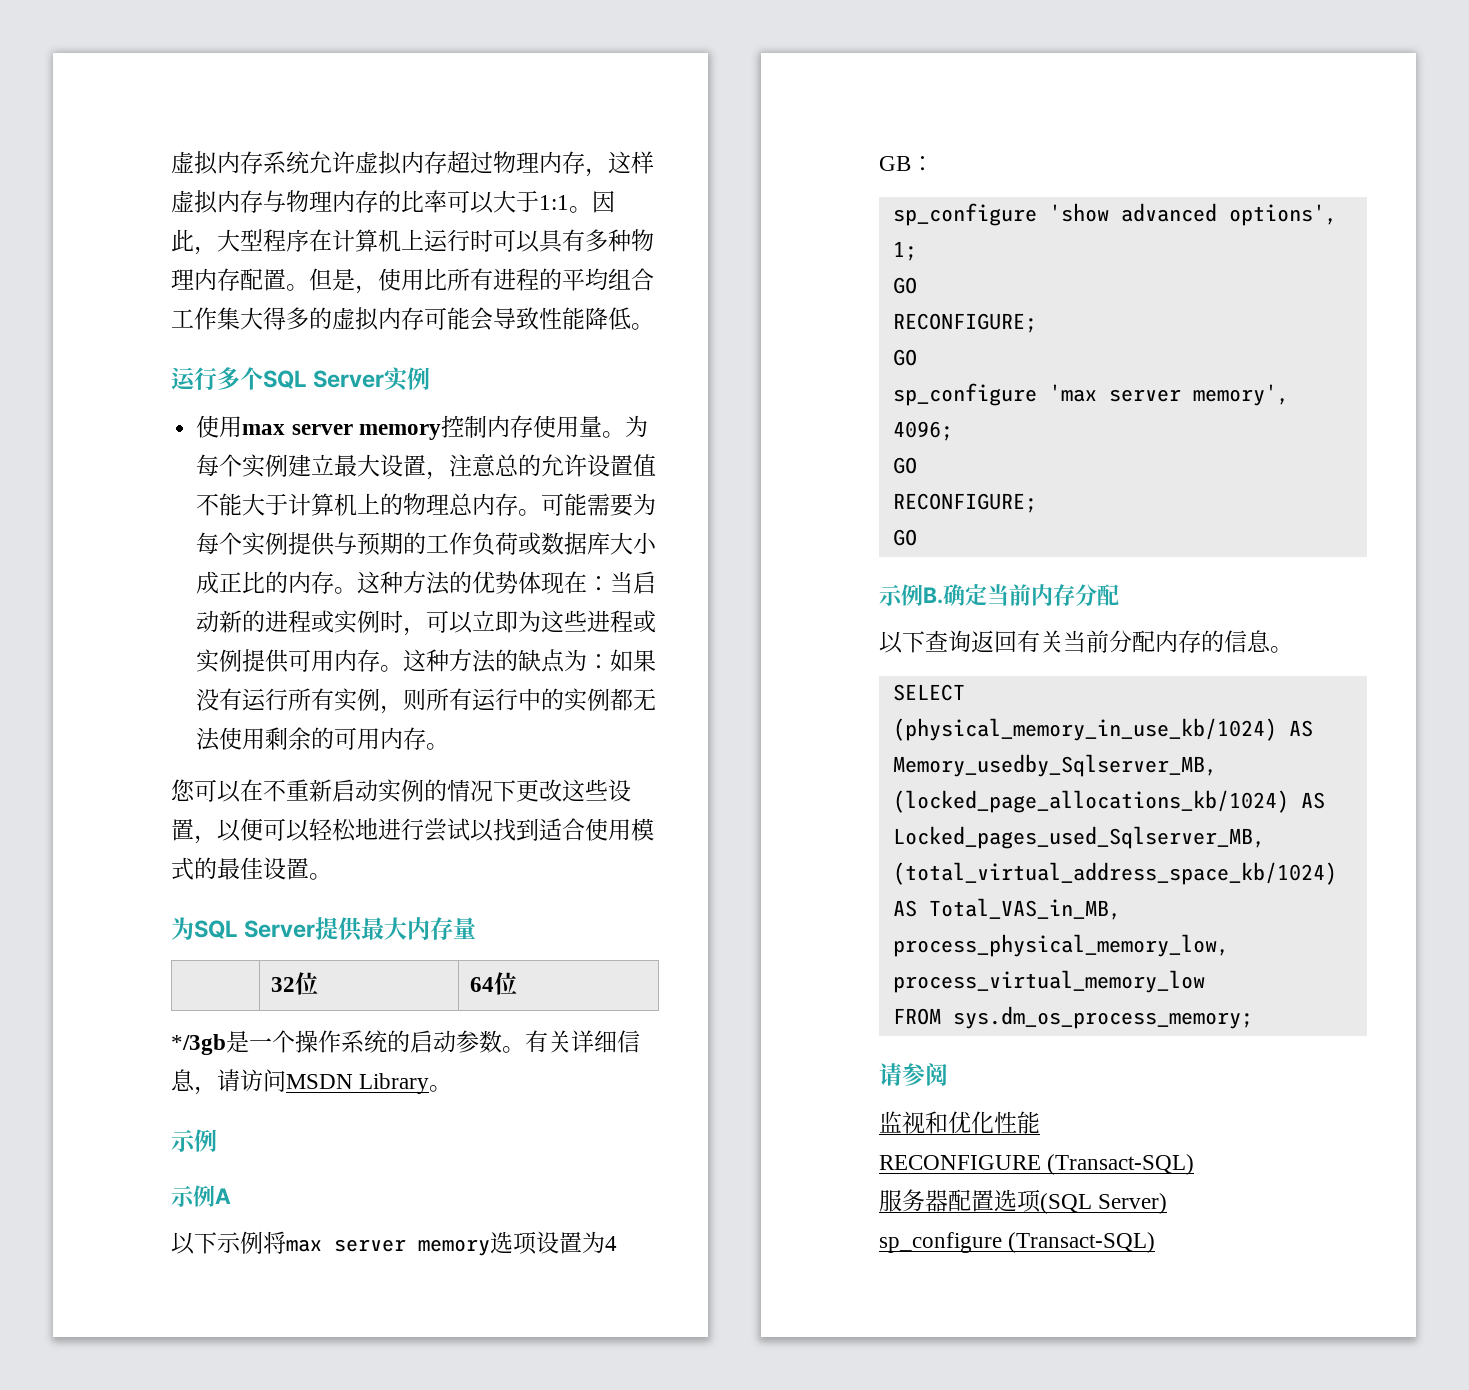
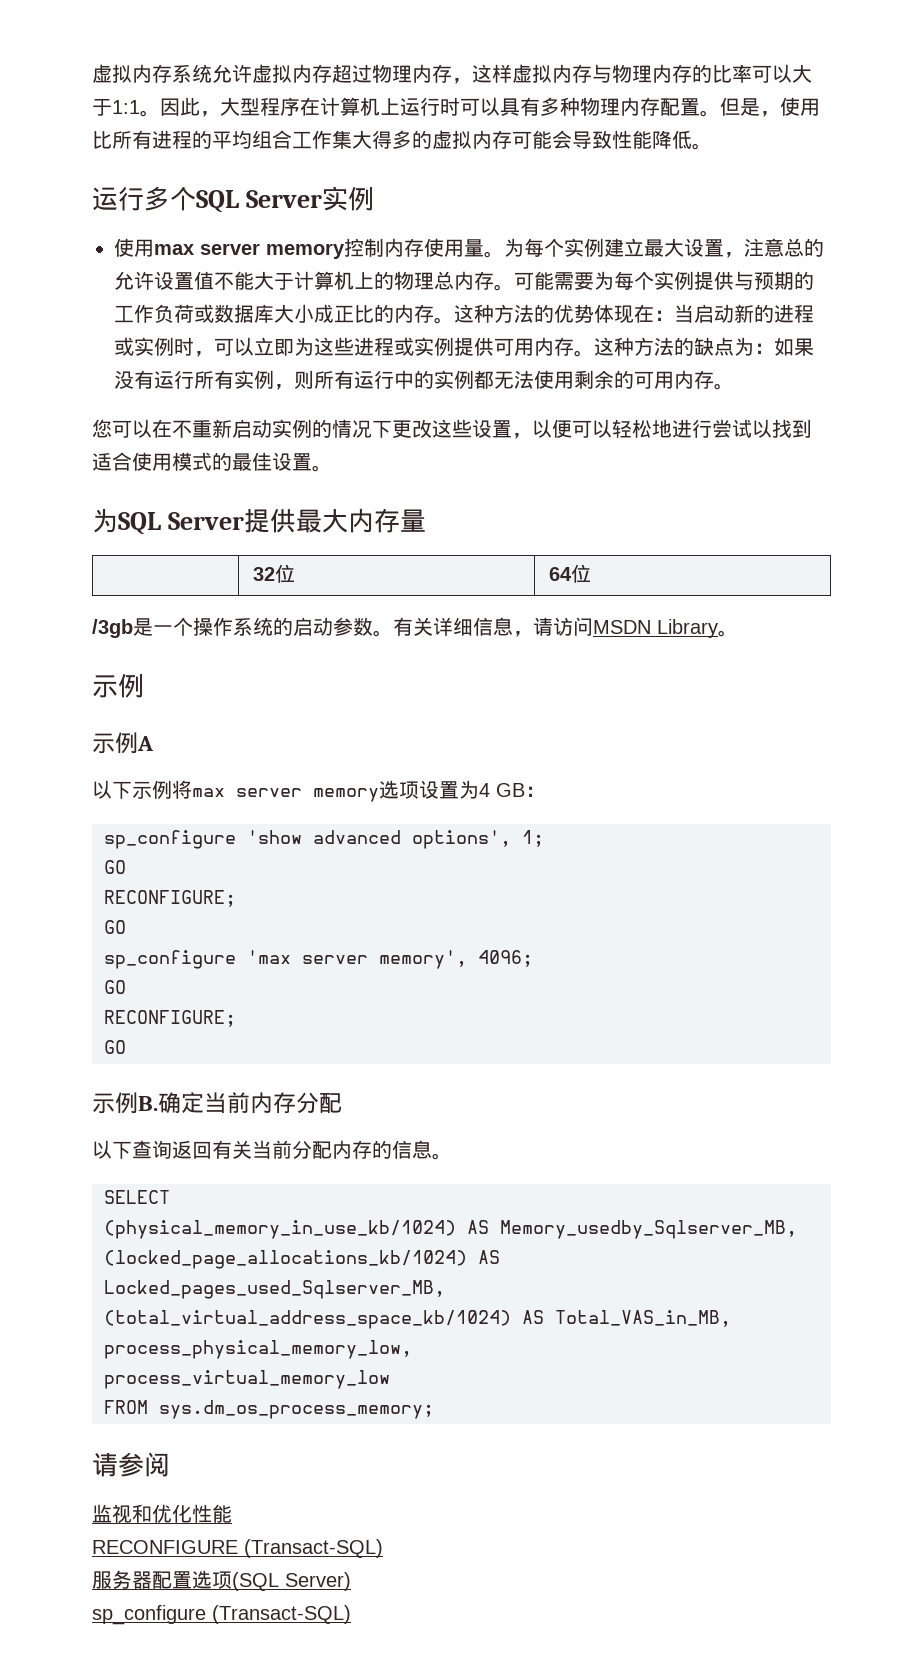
[171,1034,226,1055] */3gb -> [92,619,133,638] /3gb

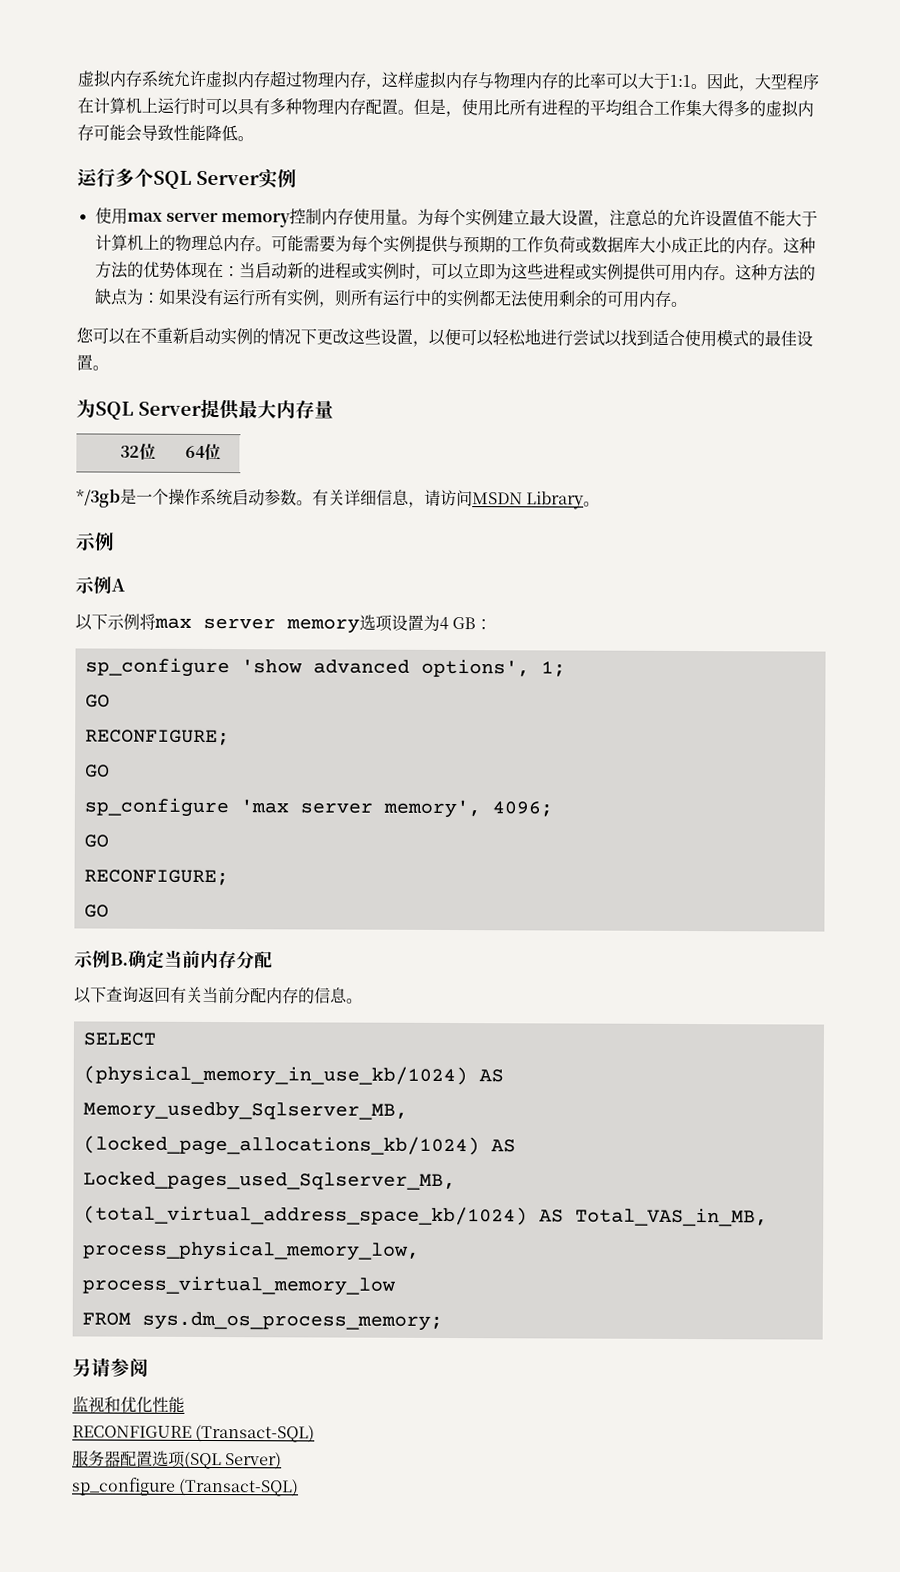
[92,619,133,638] /3gb -> [76,488,121,508] */3gb
[273,617,293,636] 的 -> (233, 497) none
(434, 1409) none -> [72,1358,92,1377] 另

